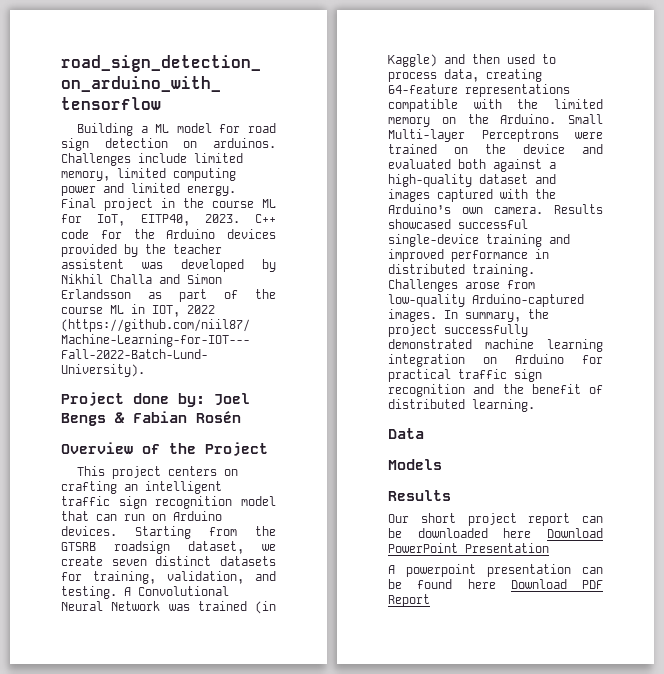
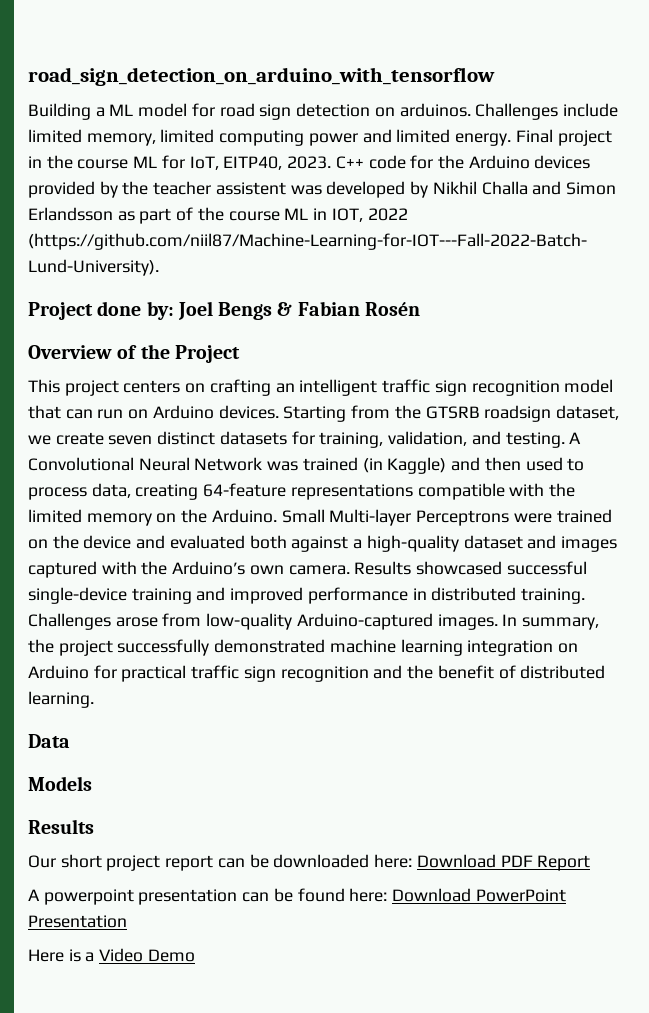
[503,528,603,538] [388,543,549,553] here Download PowerPoint Presentation -> [374,854,591,871] here: Download PDF Report
[467,579,603,589] [388,594,430,607] here Download PDF Report -> [349,888,566,902] [28,915,127,928] [28,948,195,962] here: Download PowerPoint Presentation // Here is a Video Demo

